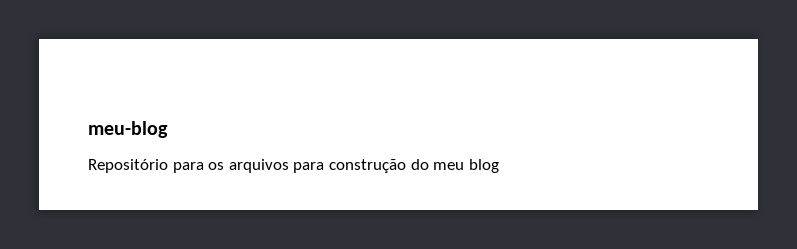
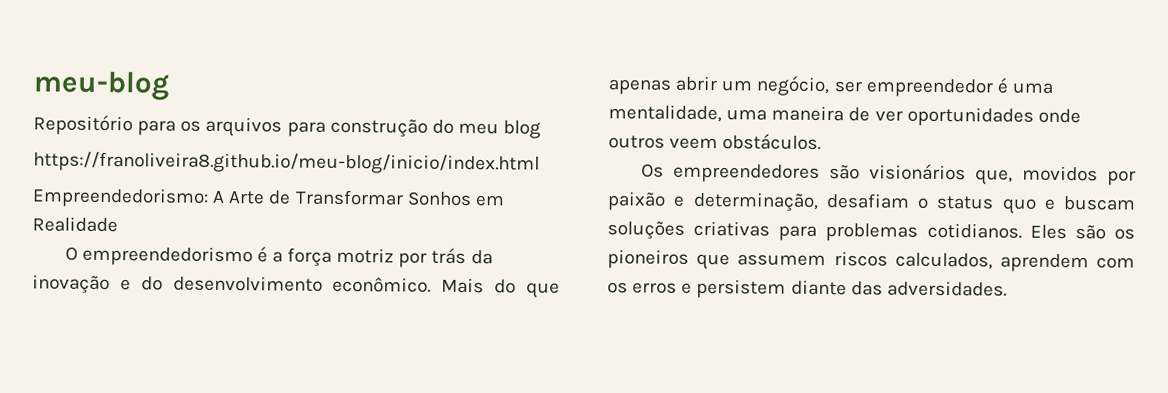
(499, 166) none -> [33,151,540,175] [32,187,505,208] [32,216,118,233] [64,245,493,268] [32,274,560,298] [608,75,1053,98] [608,104,1081,127] [608,133,822,150] [640,163,1136,186] [607,191,1136,214] [607,220,1135,242] [607,249,1135,273] [607,278,1007,299] // https://franoliveira8.github.io/meu-blog/inicio/index.html // Empreendedorismo: A Arte de Transformar Sonhos em Realidade // O empreendedorismo é a força motriz por trás da inovação e do desenvolvimento econômico. Mais do que apenas abrir um negócio, ser empreendedor é uma mentalidade, uma maneira de ver oportunidades onde outros veem obstáculos. // Os empreendedores são visionários que, movidos por paixão e determinação, desafiam o status quo e buscam soluções criativas para problemas cotidianos. Eles são os pioneiros que assumem riscos calculados, aprendem com os erros e persistem diante das adversidades.

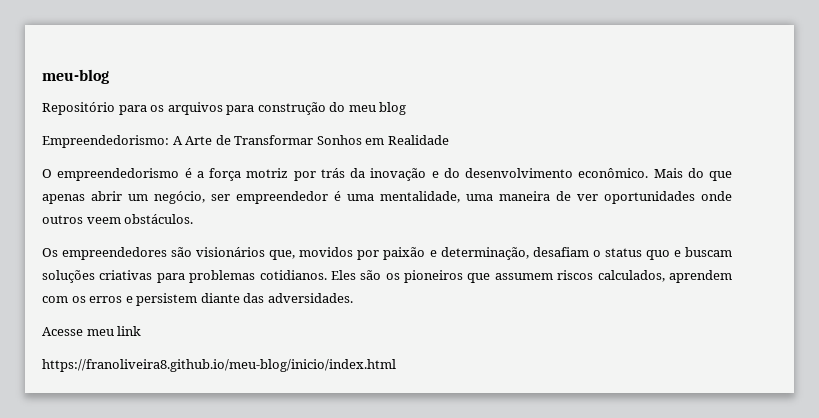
[33,151,540,175] // https://franoliveira8.github.io/meu-blog/inicio/index.html -> (407, 108) none
(1007, 288) none -> [42,326,142,336] [42,359,396,372] // Acesse meu link // https://franoliveira8.github.io/meu-blog/inicio/index.html

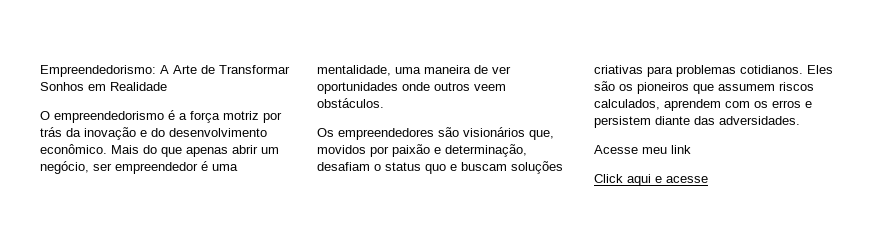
[42,69,109,84] [42,102,407,115] meu-blog // Repositório para os arquivos para construção do meu blog // -> (40, 71) none
[42,359,396,372] https://franoliveira8.github.io/meu-blog/inicio/index.html -> [594,174,708,186] Click aqui e acesse

